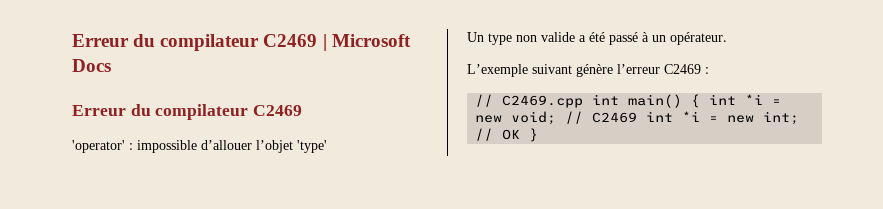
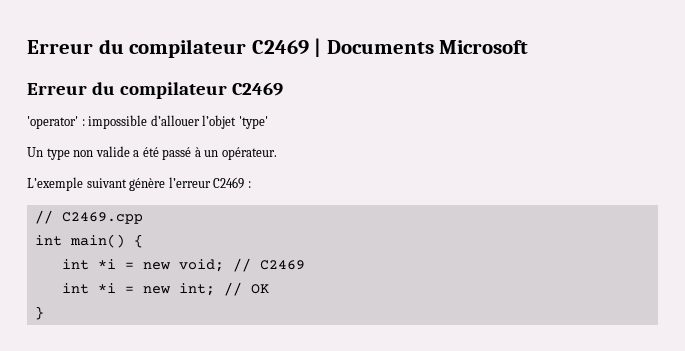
(327, 42) none -> [326,40,434,54] Documents
[72,59,111,72] Docs -> (529, 47) none
(584, 101) none -> (143, 218) //
(701, 101) none -> (143, 241) //
(638, 117) none -> (305, 265) //
(521, 134) none -> (269, 289) //

